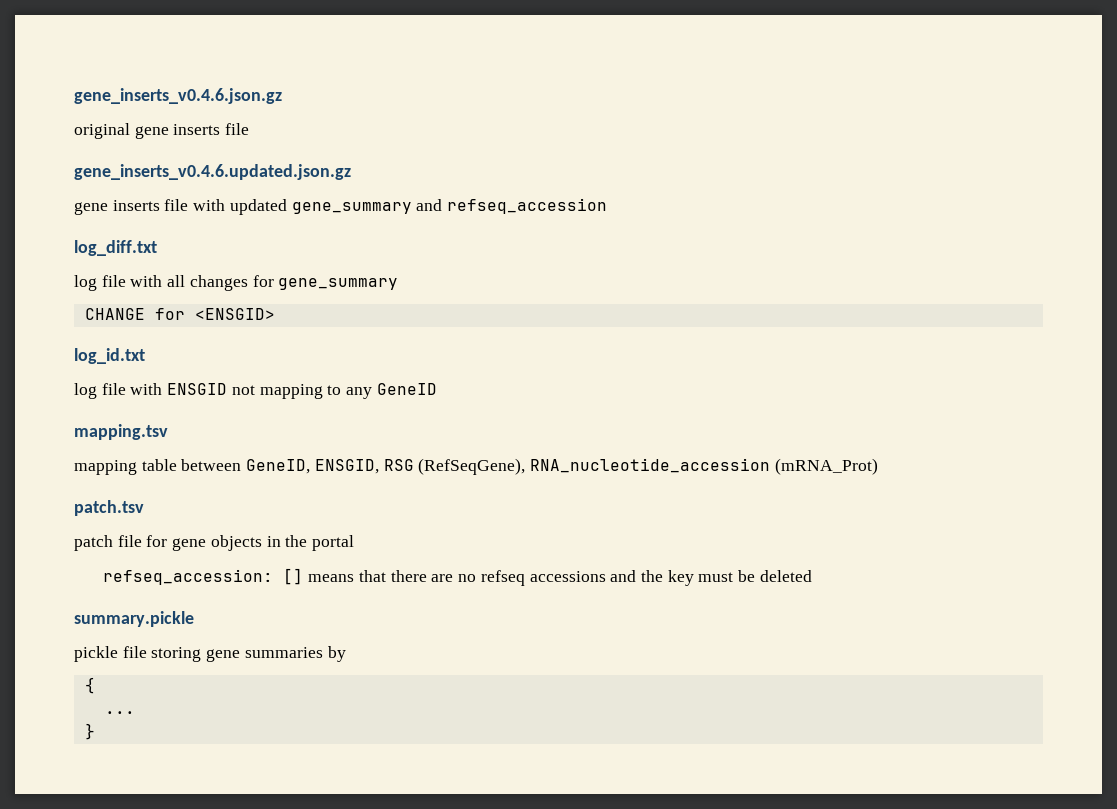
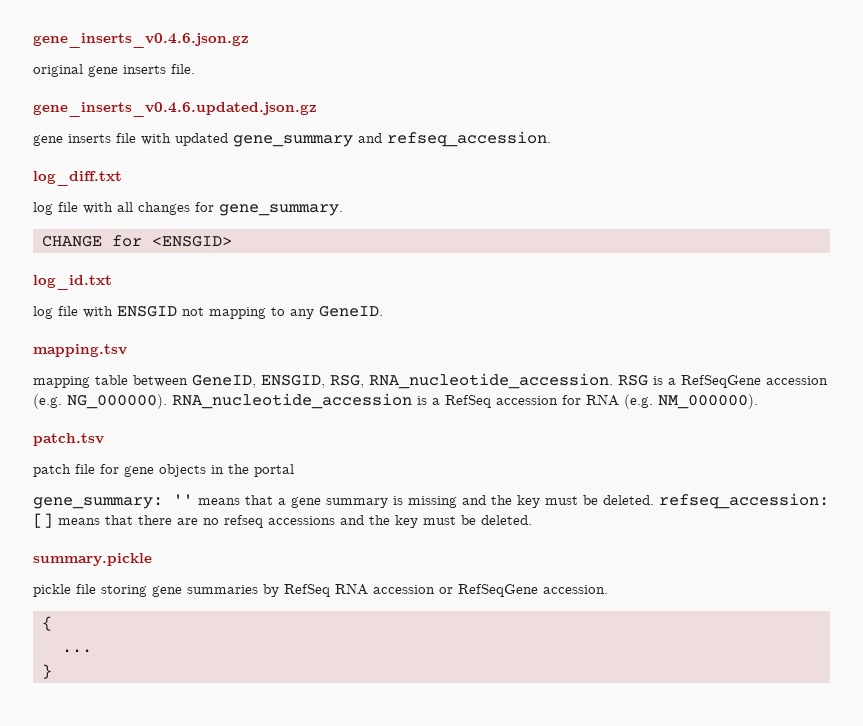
[225,123,250,135] file -> [171,64,195,74] file.
[447,198,608,214] refseq_accession -> [387,131,551,147] refseq_accession.
[278,278,399,290] gene_summary -> [219,204,343,216] gene_summary.
[376,383,437,395] GeneID -> [319,305,383,317] GeneID.
[383,458,878,475] RSG (RefSeqGene), RNA_nucleotide_accession (mRNA_Prot) -> [330,373,828,389] [33,393,758,409] RSG, RNA_nucleotide_accession. RSG is a RefSeqGene accession (e.g. NG_000000). RNA_nucleotide_accession is a RefSeq accession for RNA (e.g. NM_000000).
(355, 543) none -> [33,494,654,509] gene_summary: '' means that a gene summary is missing and the key must be deleted.
[759,570,812,582] deleted -> [481,515,532,525] deleted.
(346, 654) none -> [284,583,608,597] RefSeq RNA accession or RefSeqGene accession.

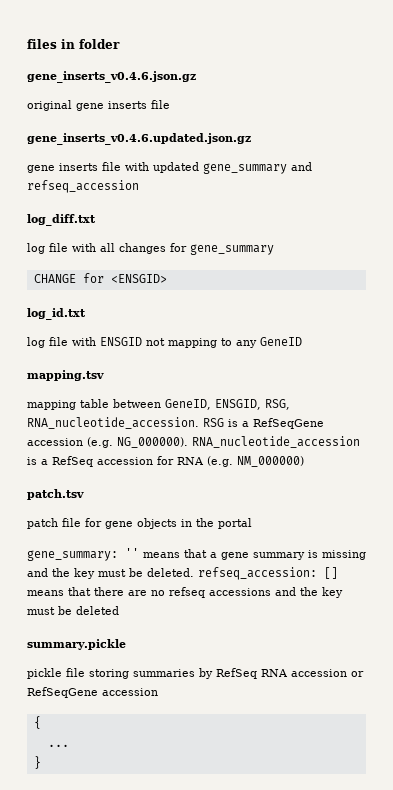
(33, 40) none -> [27,39,120,49] files in folder //
[171,64,195,74] file. -> [151,100,170,109] file
[387,131,551,147] refseq_accession. -> [27,180,139,193] refseq_accession
[219,204,343,216] gene_summary. -> [190,244,274,255] gene_summary
[319,305,383,317] GeneID. -> [260,337,302,346] GeneID
[658,394,758,409] NM_000000). -> [237,456,304,467] NM_000000)
[481,515,532,525] deleted. -> [76,606,119,615] deleted
[152,586,182,597] gene -> (129, 674) none
[543,585,608,594] accession. -> [102,688,158,696] accession

